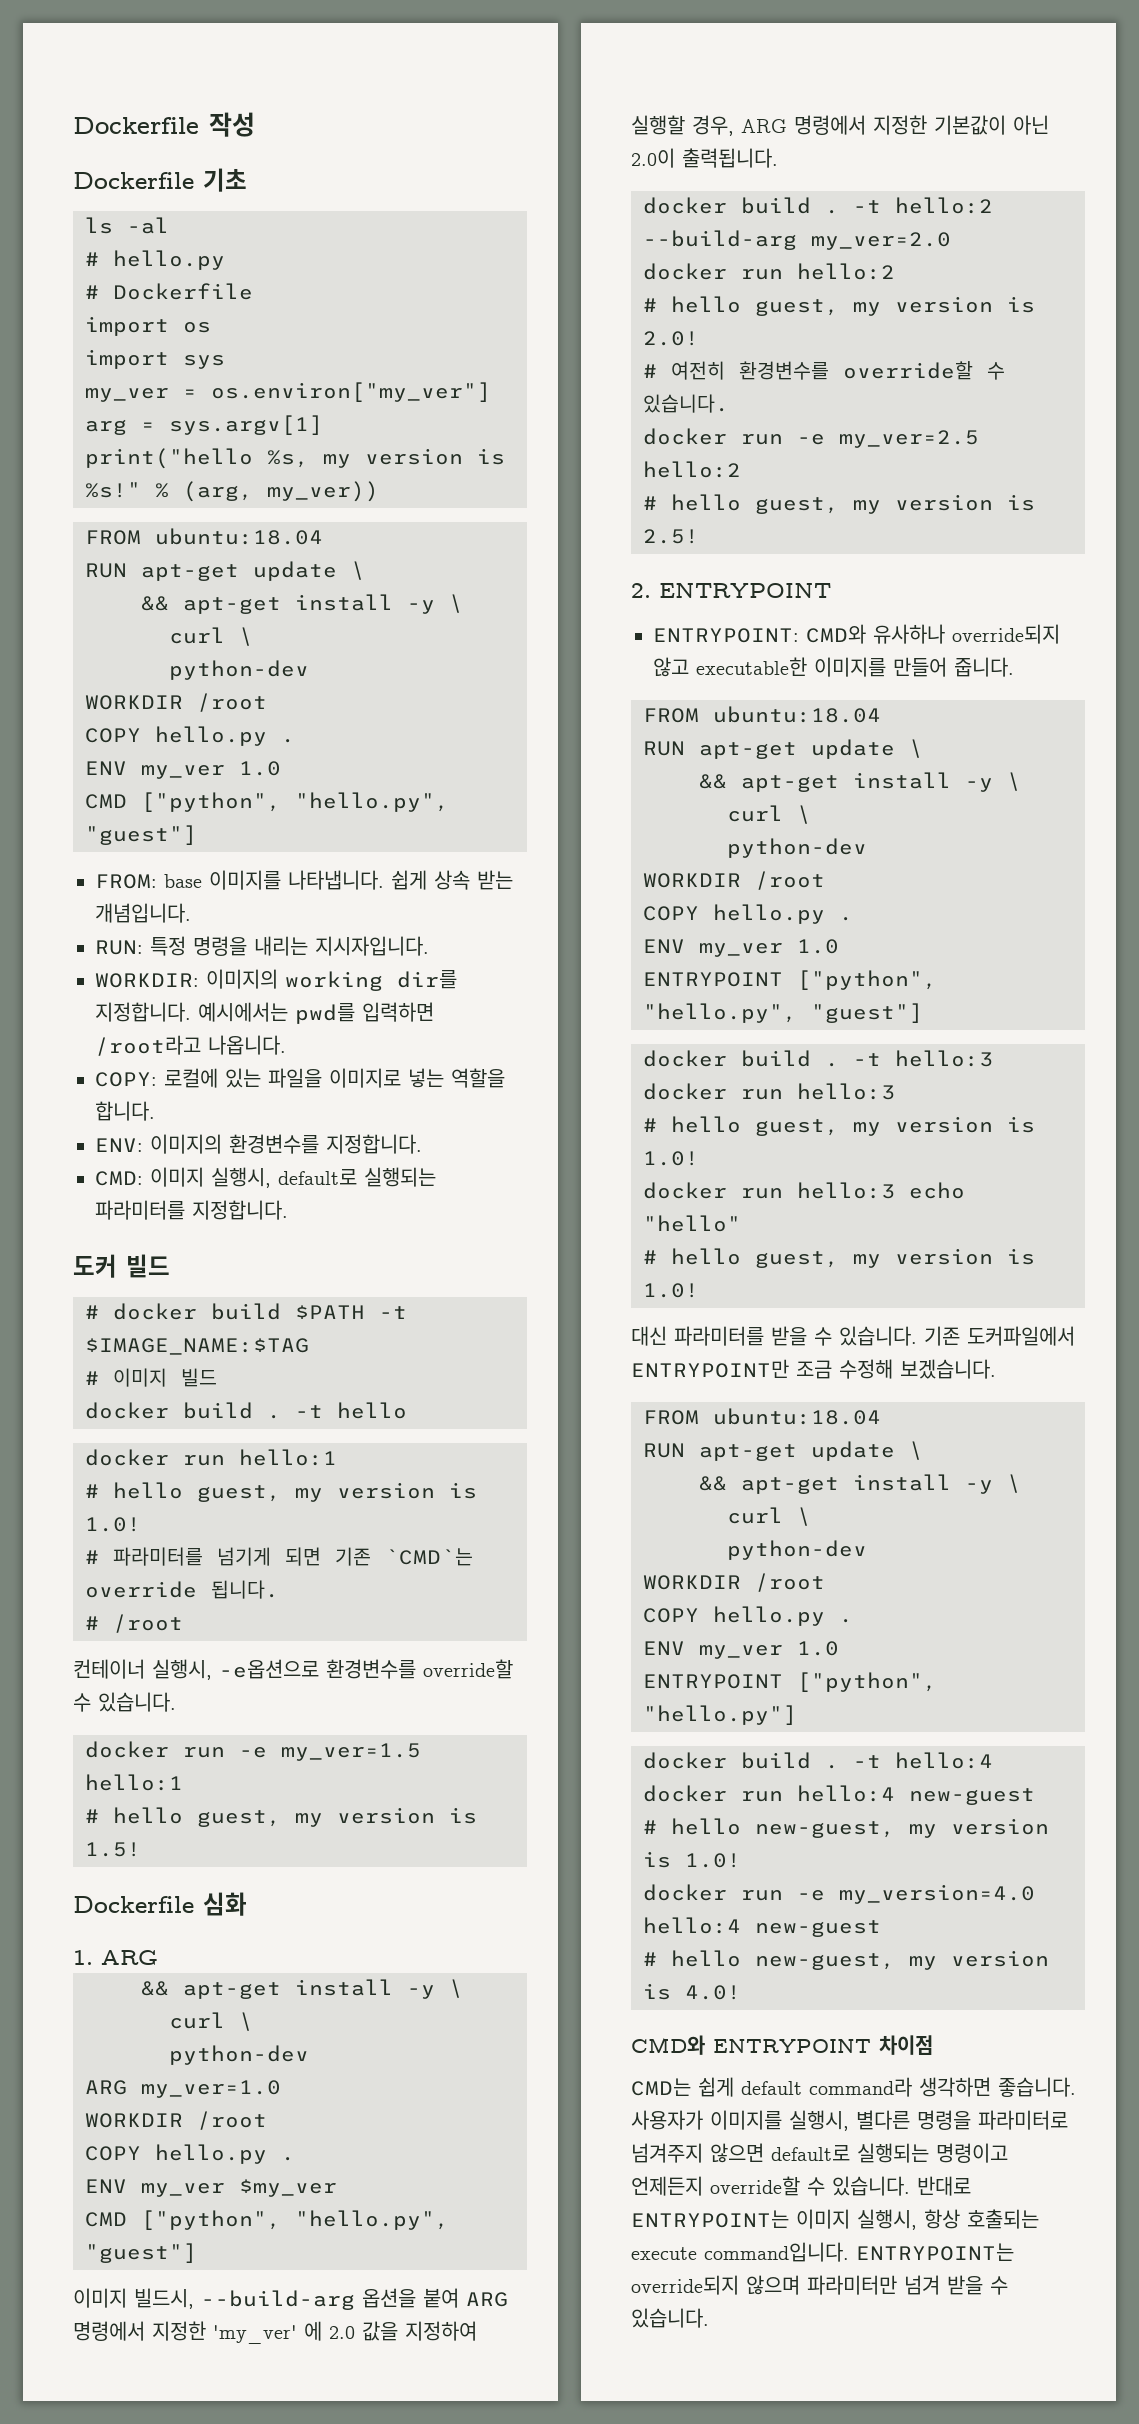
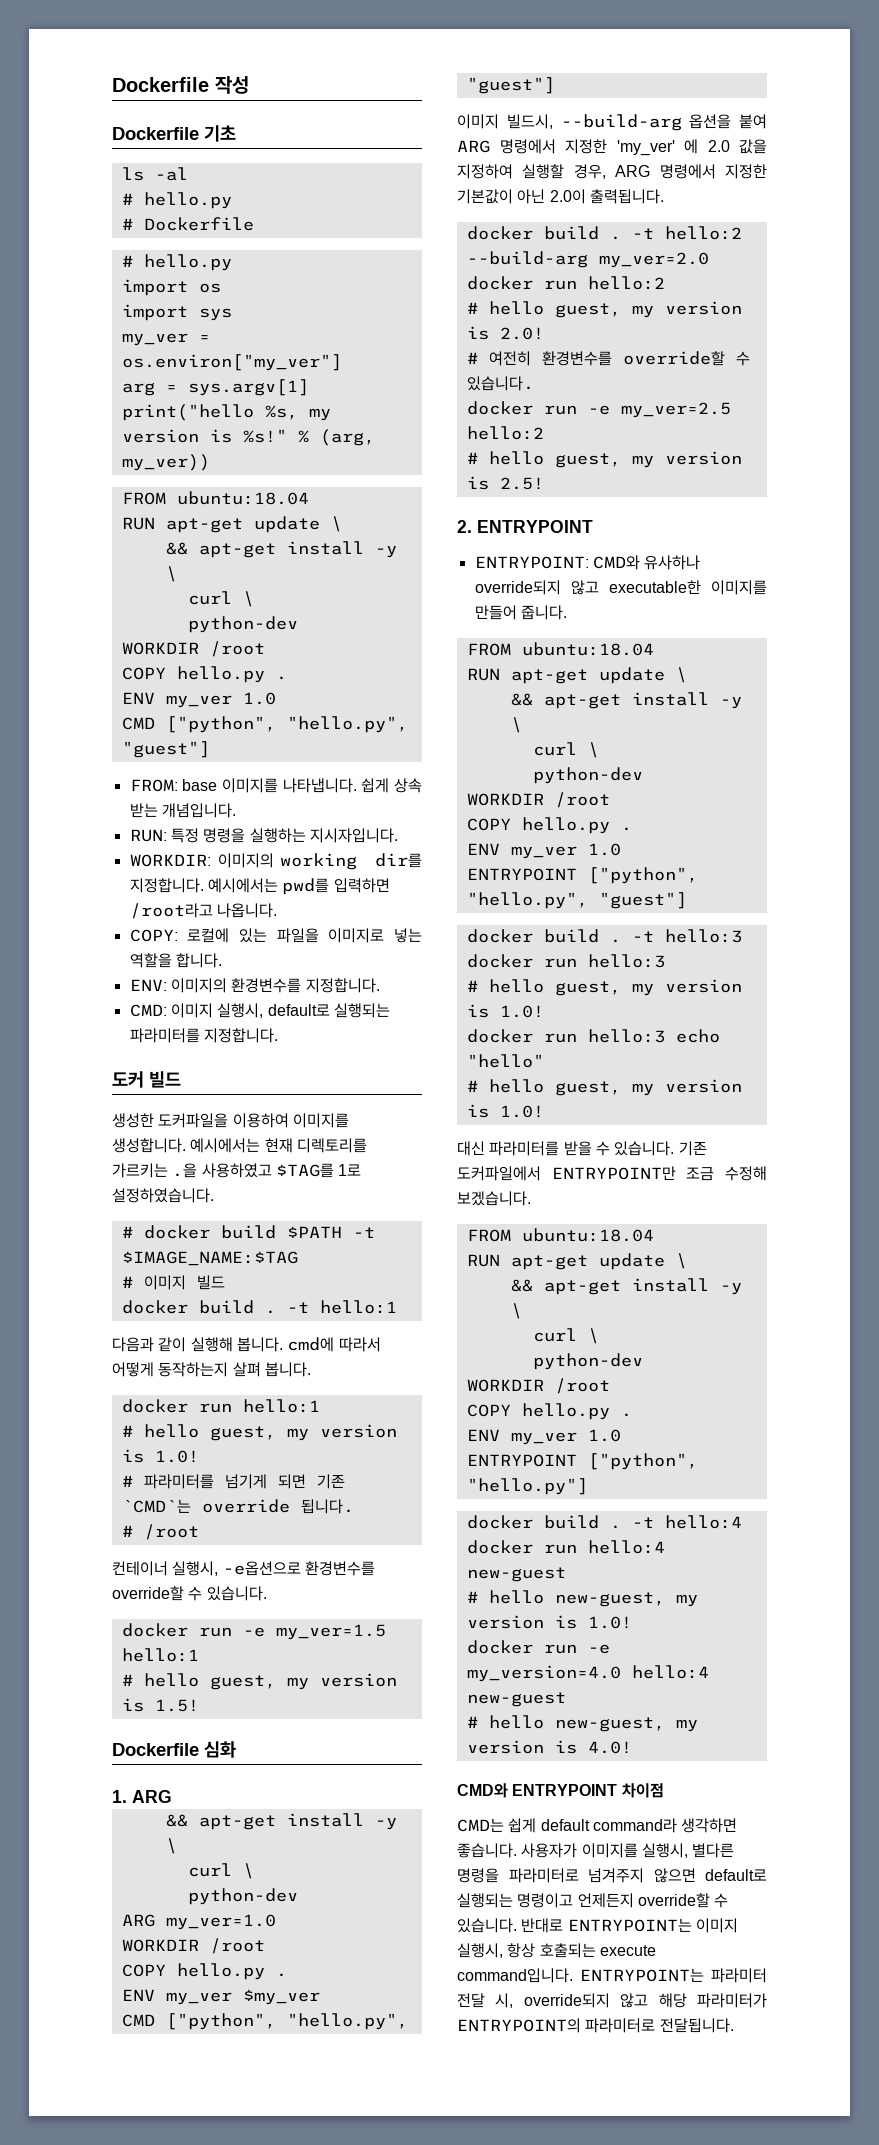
(253, 291) none -> [121,254,232,271] // # hello.py
[254,936,308,956] 내리는 -> [249,828,306,843] 실행하는
(170, 1266) none -> [112,1113,349,1128] [112,1138,367,1153] [112,1163,362,1178] [112,1188,214,1203] // 생성한 도커파일을 이용하여 이미지를 생성합니다. 예시에서는 현재 디렉토리를 가르키는 .을 사용하였고 $TAG를 1로 설정하였습니다.
[337,1402,407,1419] hello -> [319,1300,397,1314] [112,1337,381,1352] [112,1362,311,1377] hello:1 // 다음과 같이 실행해 봅니다. cmd에 따라서 어떻게 동작하는지 살펴 봅니다.
[631,2275,1008,2295] [631,2308,709,2328] override되지 않으며 파라미터만 넘겨 받을 수 있습니다. -> [711,1968,767,1983] [457,1993,767,2008] [457,2018,734,2033] 파라미터 전달 시, override되지 않고 해당 파라미터가 ENTRYPOINT의 파라미터로 전달됩니다.

